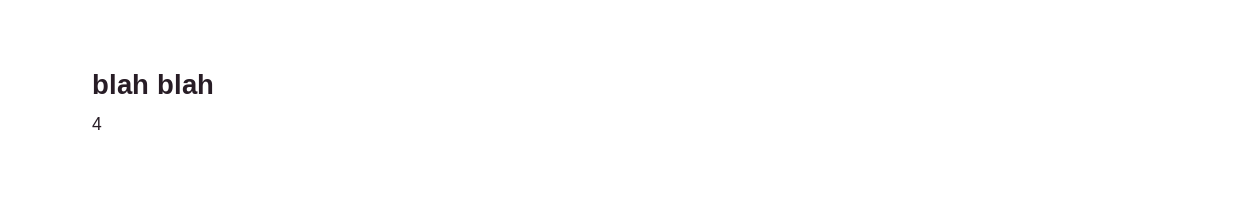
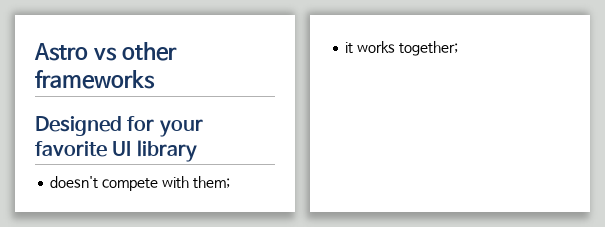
[92,74,214,94] [92,117,102,130] blah blah // 4 -> [34,42,177,61] [35,70,155,89] [35,116,203,137] [35,140,197,162] [50,176,230,191] [345,41,458,56] Astro vs other frameworks // Designed for your favorite UI library // doesn't compete with them; // it works together;

